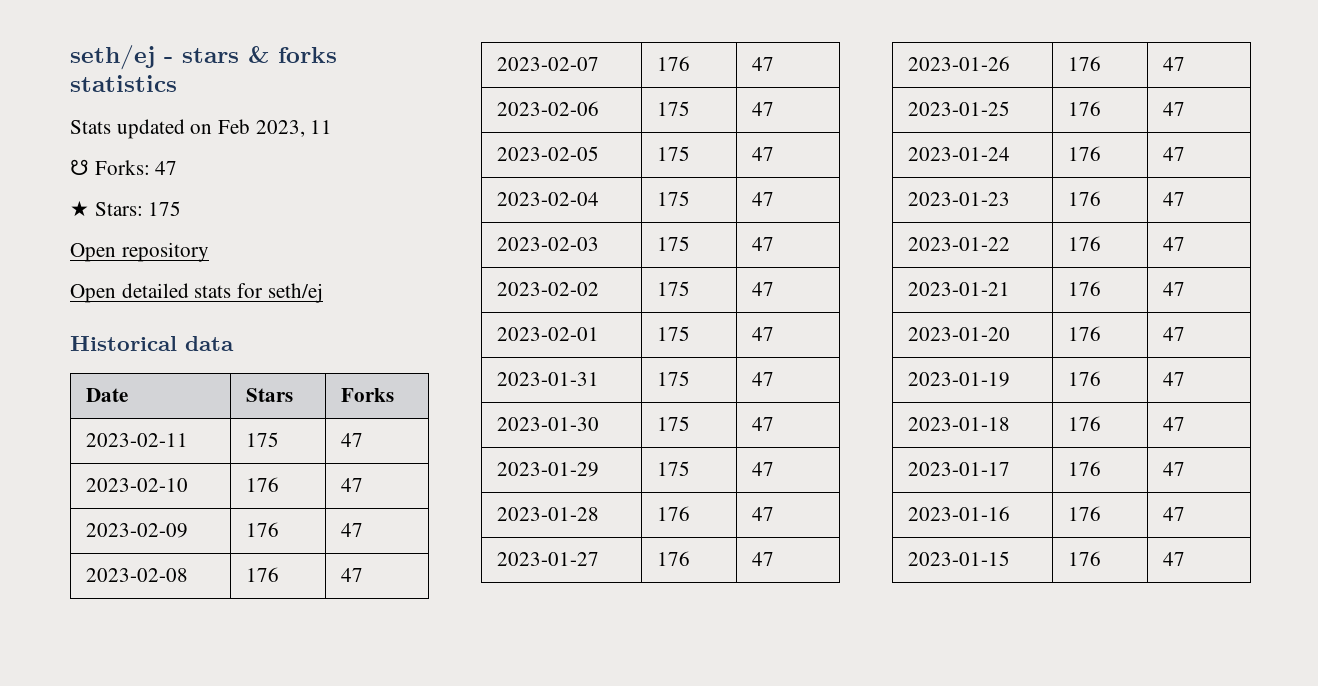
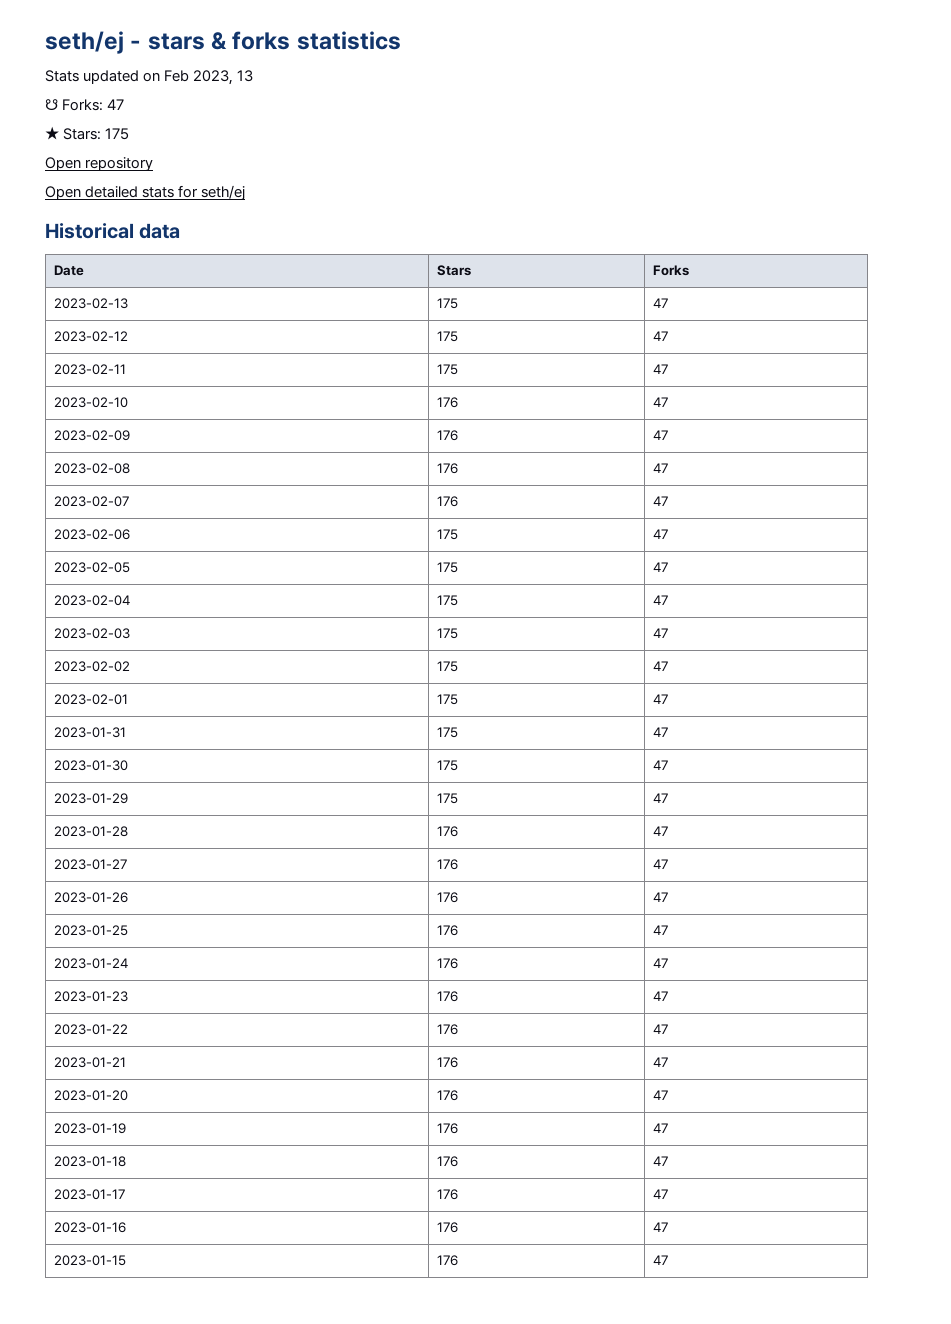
[310,120,333,134] 11 -> [237,70,254,82] 13
(394, 395) none -> [54,298,129,309] [437,298,459,309] [653,298,669,308] [54,331,129,342] [437,331,459,342] [653,331,669,341] // 2023-02-13 | 175 | 47 // 2023-02-12 | 175 | 47

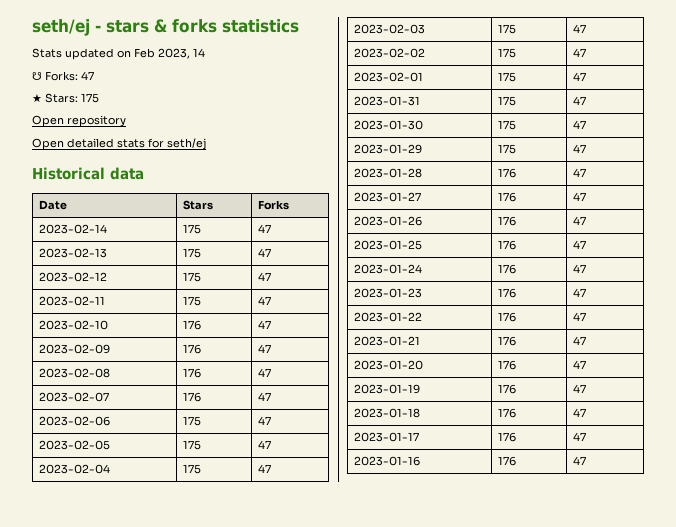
[237,70,254,82] 13 -> [193,48,205,57] 14
(690, 270) none -> [38,224,107,234] [182,224,201,234] [257,224,271,233] // 2023-02-14 | 175 | 47
[54,1255,127,1266] [437,1255,459,1266] [653,1255,669,1265] // 2023-01-15 | 176 | 47 -> (586, 460) none

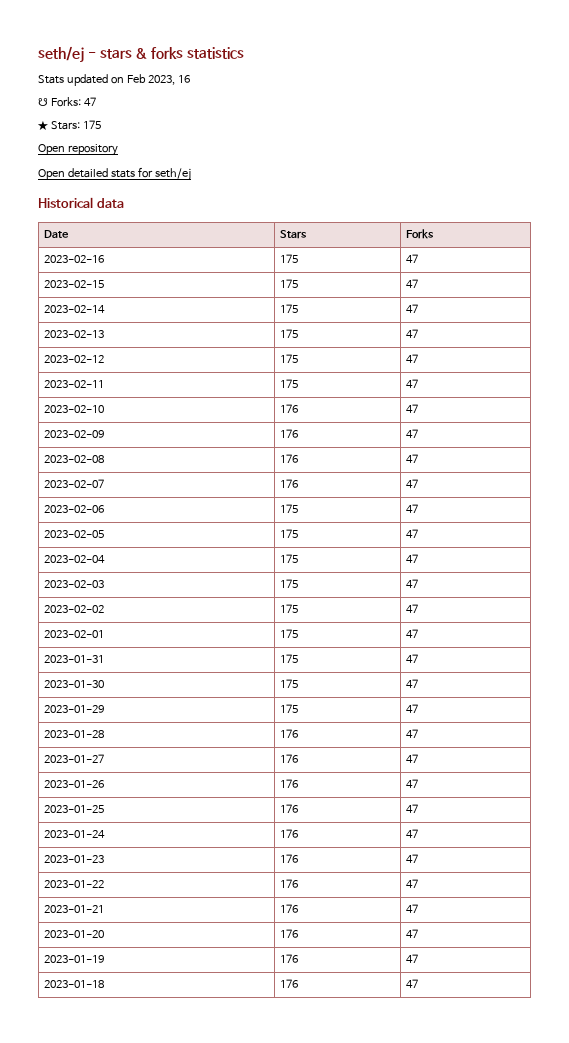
[193,48,205,57] 14 -> [177,75,190,83] 16
(289, 205) none -> [43,255,104,263] [279,254,298,263] [405,254,418,263] [43,280,104,288] [279,279,298,288] [405,279,418,288] // 2023-02-16 | 175 | 47 // 2023-02-15 | 175 | 47
[353,432,419,442] [497,432,516,442] [572,432,586,441] [353,456,420,466] [497,456,516,466] [572,456,586,465] // 2023-01-17 | 176 | 47 // 2023-01-16 | 176 | 47 -> (418, 983) none

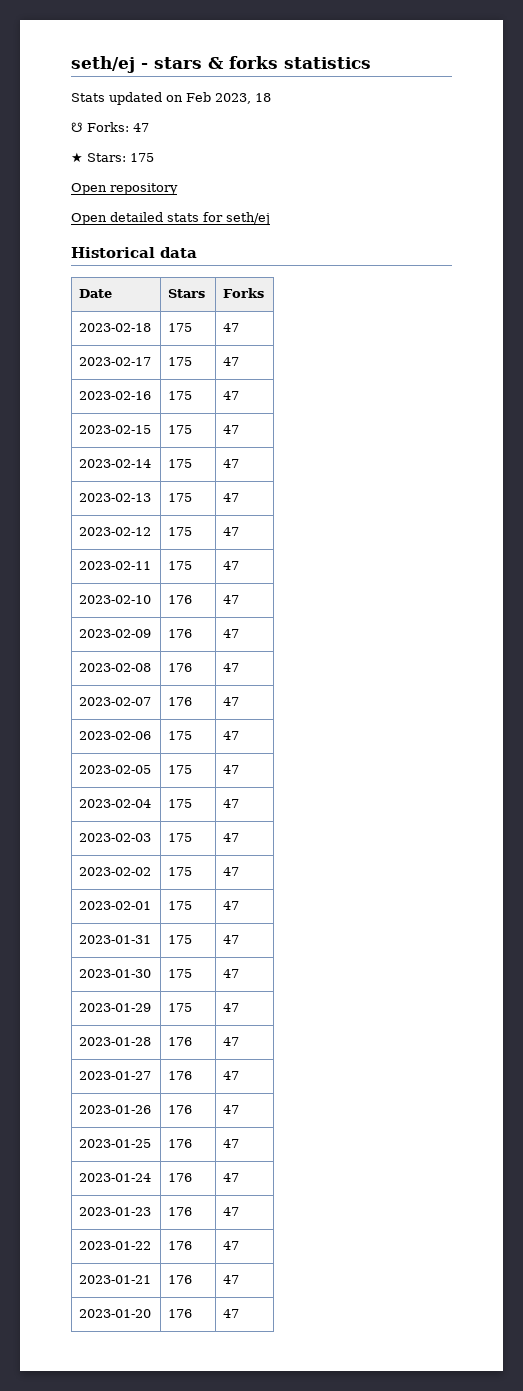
[177,75,190,83] 16 -> [255,93,271,102] 18
(434, 234) none -> [79,323,152,332] [168,323,193,332] [223,323,240,332] [79,357,152,366] [168,357,193,366] [223,357,240,366] // 2023-02-18 | 175 | 47 // 2023-02-17 | 175 | 47
[43,955,104,963] [279,954,298,963] [405,954,418,963] [43,980,104,988] [279,979,298,988] [405,979,418,988] // 2023-01-19 | 176 | 47 // 2023-01-18 | 176 | 47 -> (240, 1313) none

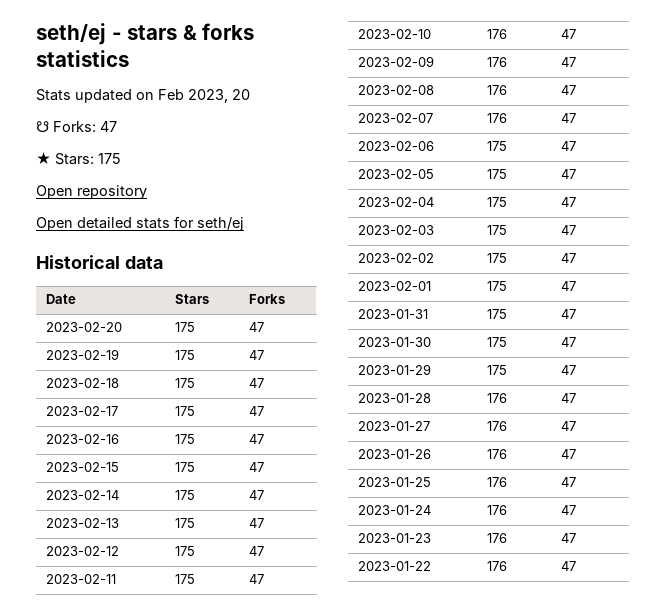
[255,93,271,102] 18 -> [232,89,250,100] 20
(265, 293) none -> [46,322,123,332] [175,322,196,332] [249,322,265,332] [46,349,120,360] [175,350,196,360] [249,350,265,360] // 2023-02-20 | 175 | 47 // 2023-02-19 | 175 | 47
[79,1275,152,1284] [168,1275,193,1284] [223,1275,240,1284] [79,1309,152,1318] [168,1309,193,1318] [223,1309,240,1318] // 2023-01-21 | 176 | 47 // 2023-01-20 | 176 | 47 -> (577, 566) none

